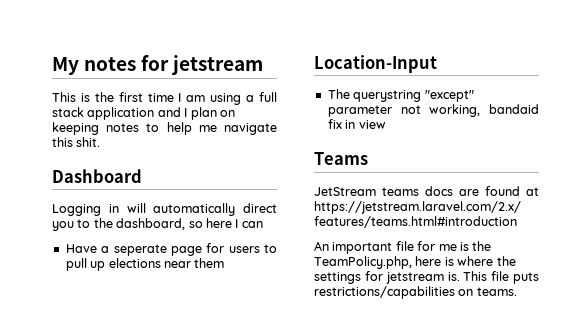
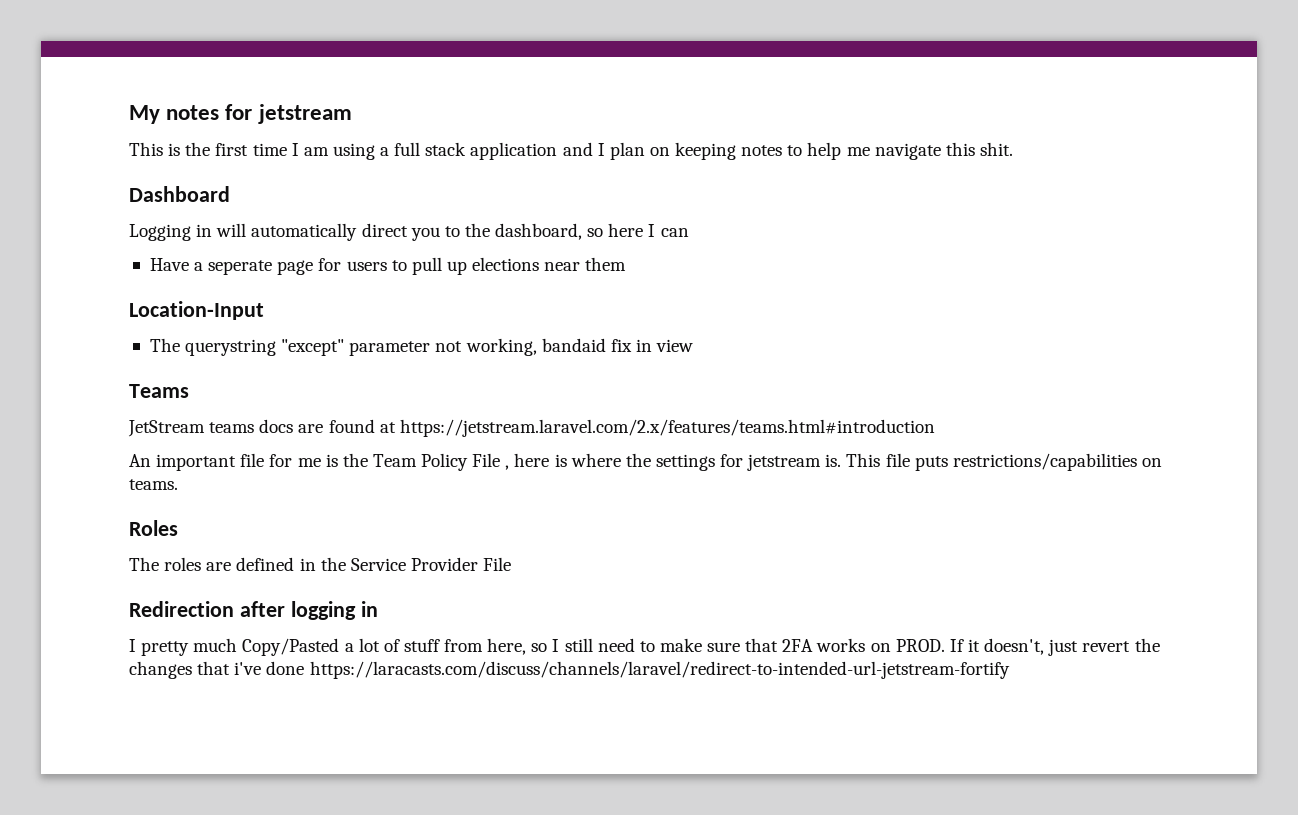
[314,256,412,269] TeamPolicy.php, -> [372,453,510,471] Team Policy File ,
(517, 291) none -> [129,520,178,536] [129,557,512,571] [129,601,378,620] [129,638,1160,656] [129,661,1010,679] // Roles // The roles are defined in the Service Provider File // Redirection after logging in // I pretty much Copy/Pasted a lot of stuff from here, so I still need to make sure that 2FA works on PROD. If it doesn't, just revert the changes that i've done https://laracasts.com/discuss/channels/laravel/redirect-to-intended-url-jetstream-fortify

